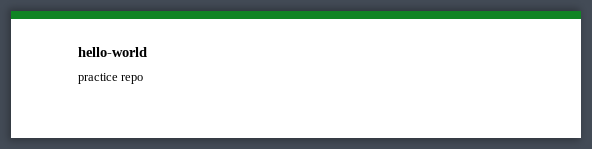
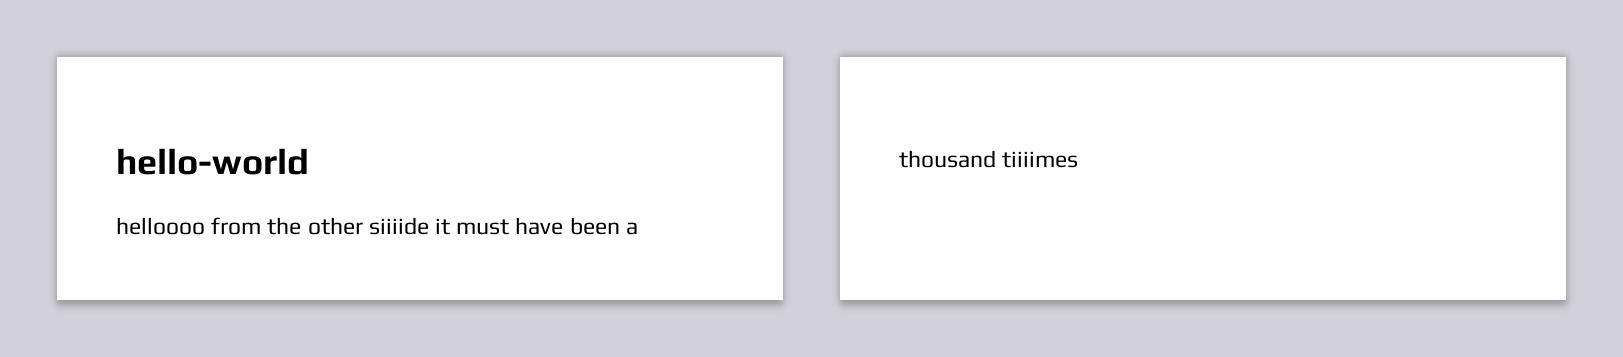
[78,73,144,84] practice repo -> [116,217,638,235] [899,150,1079,168] helloooo from the other siiiide it must have been a thousand tiiiimes

